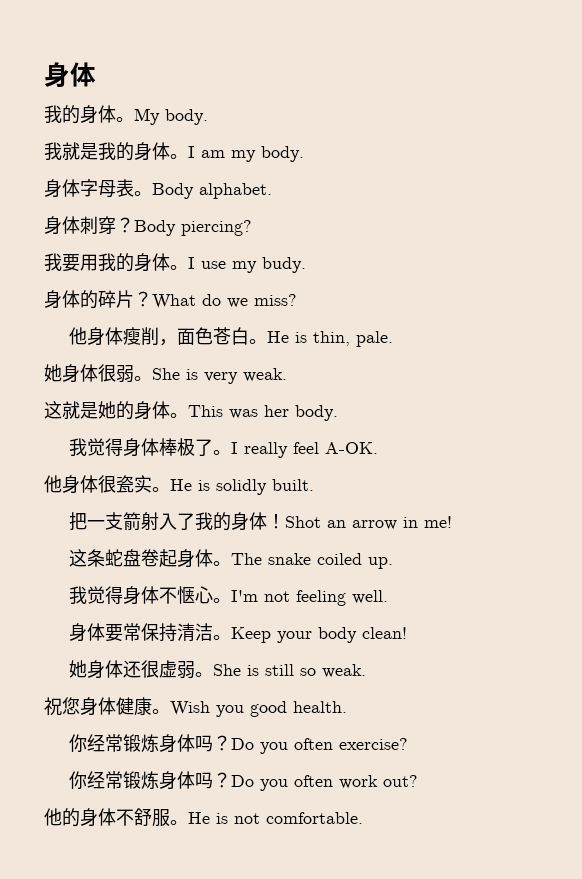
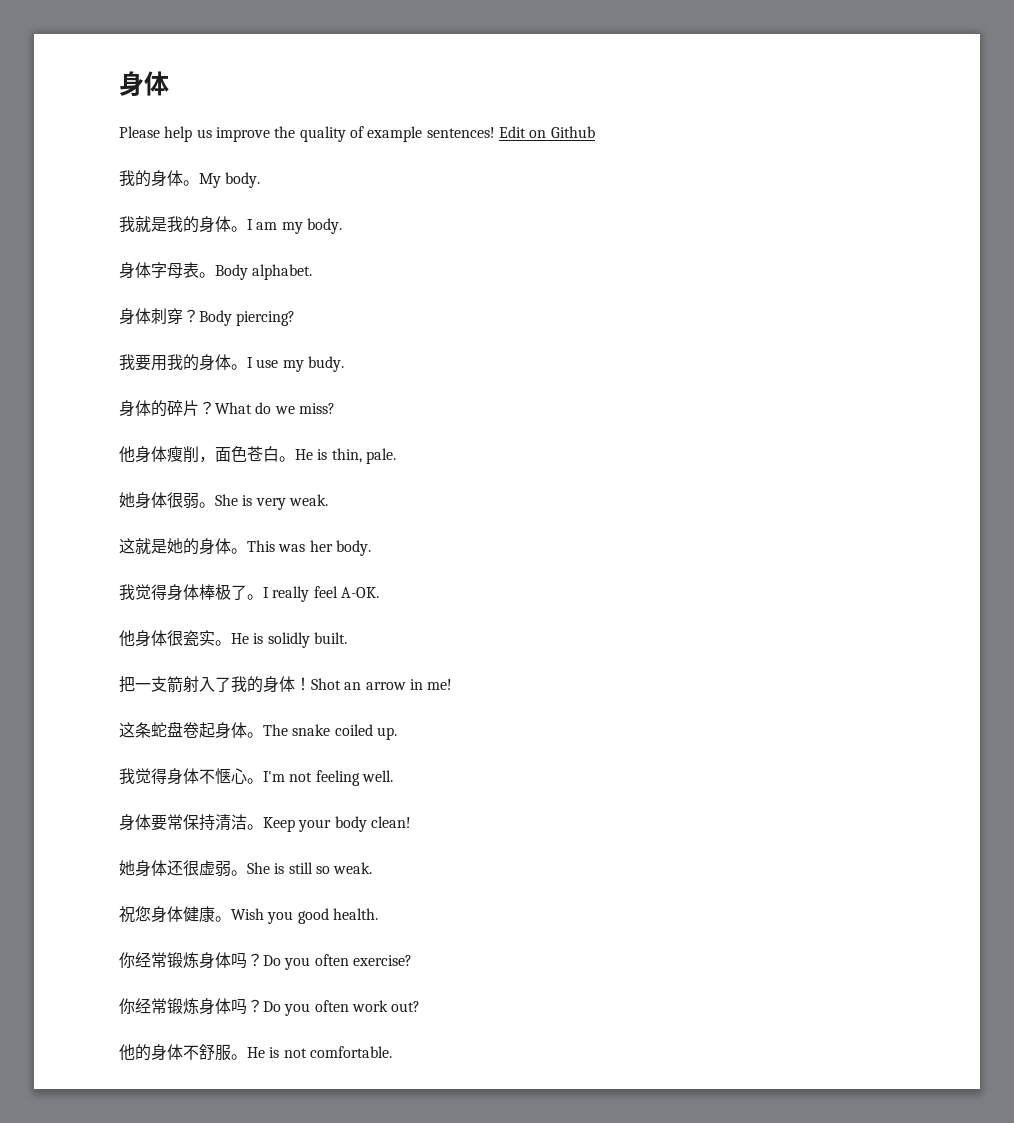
[44,62,96,87] 身体 -> [119,71,169,96] [119,126,595,142] 身体 // Please help us improve the quality of example sentences! Edit on Github

